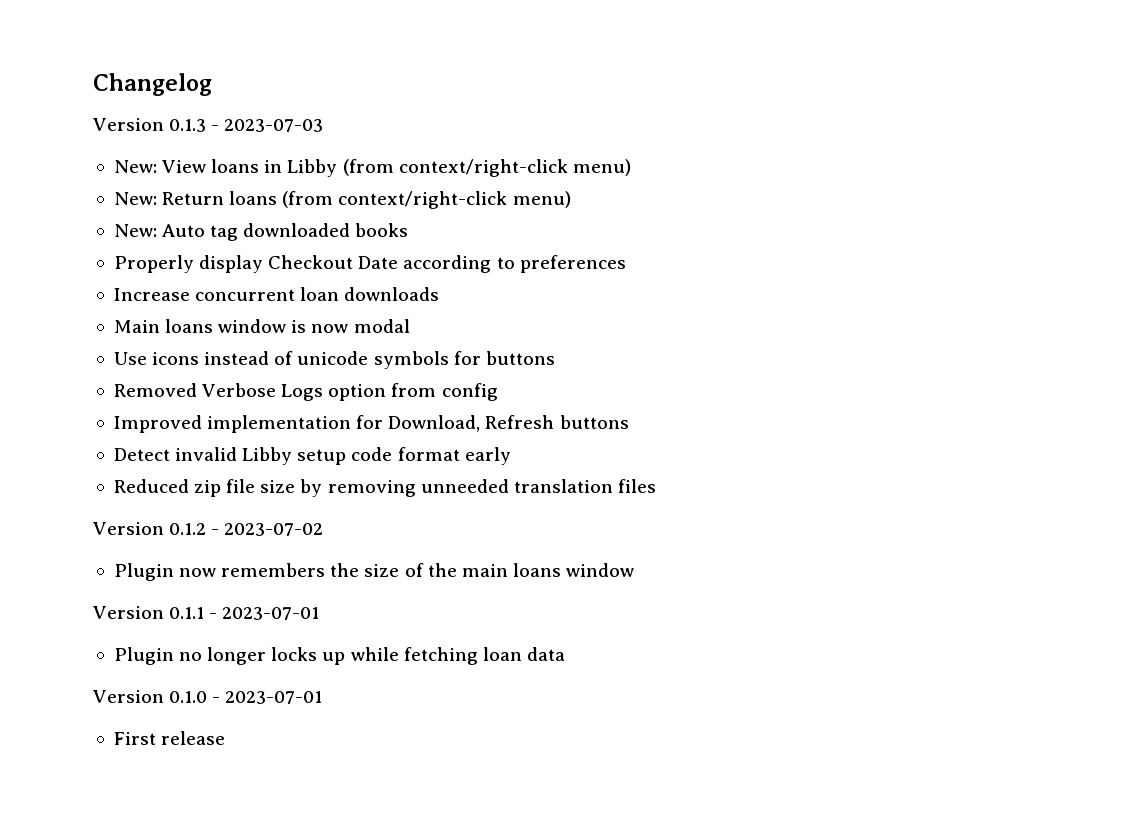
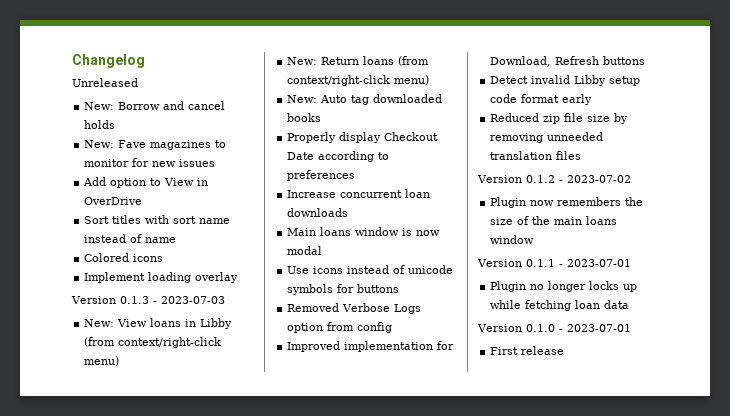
(212, 84) none -> [72,78,138,87] [84,101,226,110] [84,120,116,129] [84,140,227,150] [84,158,216,167] [83,177,209,188] [84,197,143,205] [84,215,231,224] [84,234,177,243] [84,253,164,262] [84,272,239,283] // Unreleased // New: Borrow and cancel holds // New: Fave magazines to monitor for new issues // Add option to View in OverDrive // Sort titles with sort name instead of name // Colored icons // Implement loading overlay

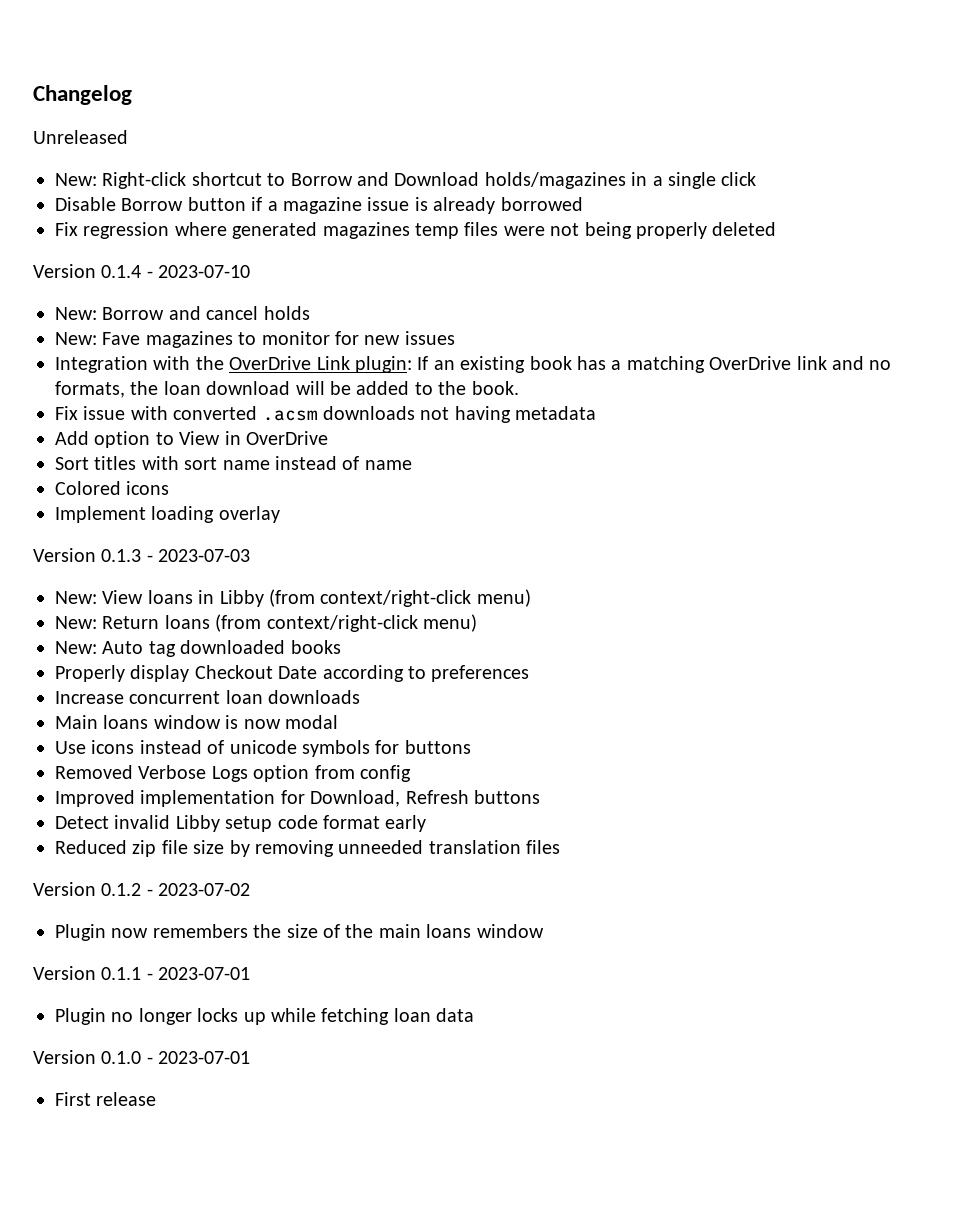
(138, 82) none -> [55,172,757,189] [55,197,583,214] [55,222,777,239] [33,264,251,278] // New: Right-click shortcut to Borrow and Download holds/magazines in a single click // Disable Borrow button if a magazine issue is already borrowed // Fix regression where generated magazines temp files were not being properly deleted // Version 0.1.4 - 2023-07-10
(216, 163) none -> [55,356,892,373] [55,381,519,398] [55,406,597,423] // Integration with the OverDrive Link plugin: If an existing book has a matching OverDrive link and no formats, the loan download will be added to the book. // Fix issue with converted .acsm downloads not having metadata

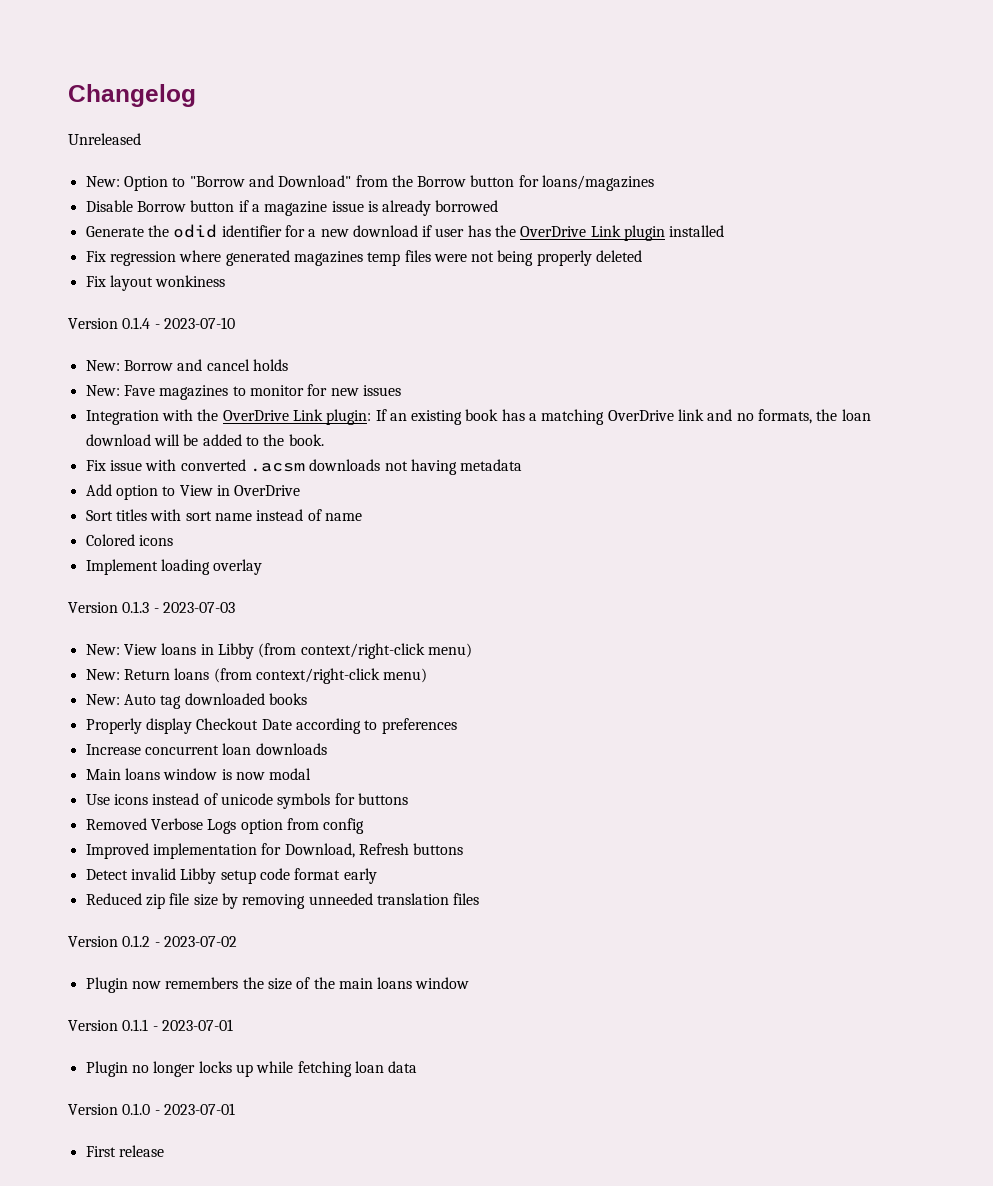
[102,172,757,189] Right-click shortcut to Borrow and Download holds/magazines in a single click -> [123,175,655,191] Option to "Borrow and Download" from the Borrow button for loans/magazines
(583, 204) none -> [85,224,725,241] // Generate the odid identifier for a new download if user has the OverDrive Link plugin installed
(777, 229) none -> [85,275,226,291] // Fix layout wonkiness

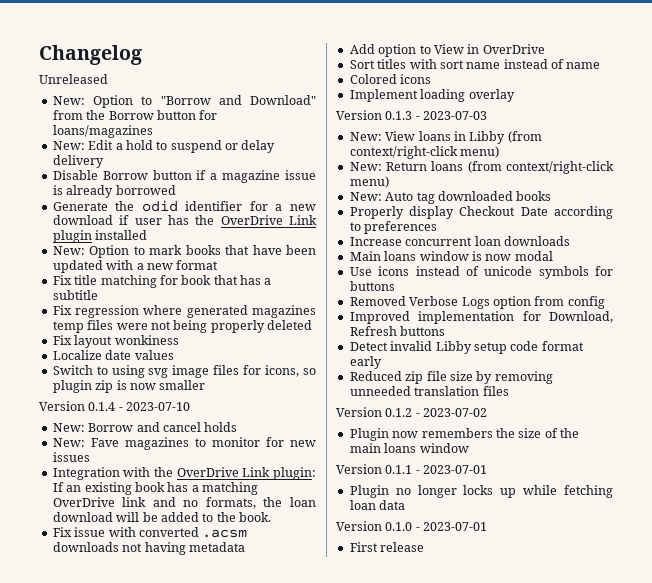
(655, 183) none -> [52,140,276,153] [52,155,104,168] // New: Edit a hold to suspend or delay delivery
(725, 231) none -> [52,245,316,258] [52,260,219,273] [52,275,272,288] [52,290,98,300] // New: Option to mark books that have been updated with a new format // Fix title matching for book that has a subtitle
(226, 281) none -> [52,350,174,360] [52,365,316,378] [52,380,206,393] // Localize date values // Switch to using svg image files for icons, so plugin zip is now smaller

